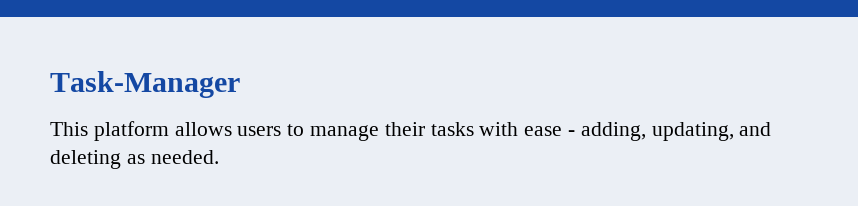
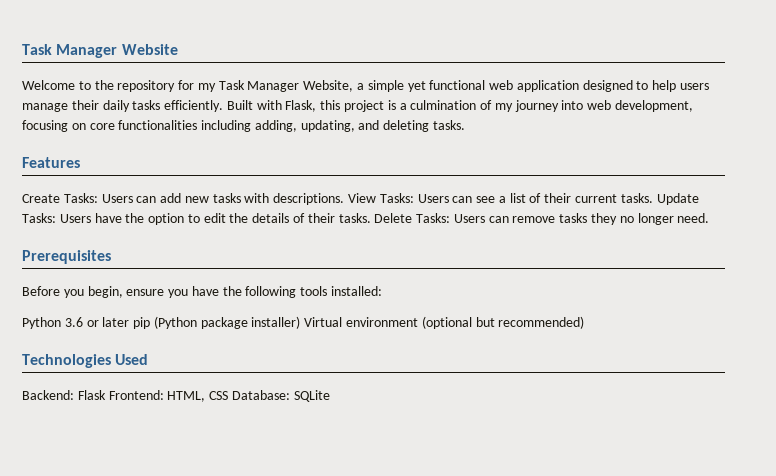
[50,71,240,98] [50,121,772,141] [50,150,219,169] Task-Manager // This platform allows users to manage their tasks with ease - adding, updating, and deleting as needed. -> [22,44,178,58] [22,80,710,92] [22,100,694,112] [22,120,466,132] [22,157,80,168] [22,193,699,205] [22,213,710,225] [22,250,111,264] [22,286,383,298] [22,316,585,329] [22,354,149,368] [22,390,330,402] Task Manager Website // Welcome to the repository for my Task Manager Website, a simple yet functional web application designed to help users manage their daily tasks efficiently. Built with Flask, this project is a culmination of my journey into web development, focusing on core functionalities including adding, updating, and deleting tasks. // Features // Create Tasks: Users can add new tasks with descriptions. View Tasks: Users can see a list of their current tasks. Update Tasks: Users have the option to edit the details of their tasks. Delete Tasks: Users can remove tasks they no longer need. // Prerequisites // Before you begin, ensure you have the following tools installed: // Python 3.6 or later pip (Python package installer) Virtual environment (optional but recommended) // Technologies Used // Backend: Flask Frontend: HTML, CSS Database: SQLite

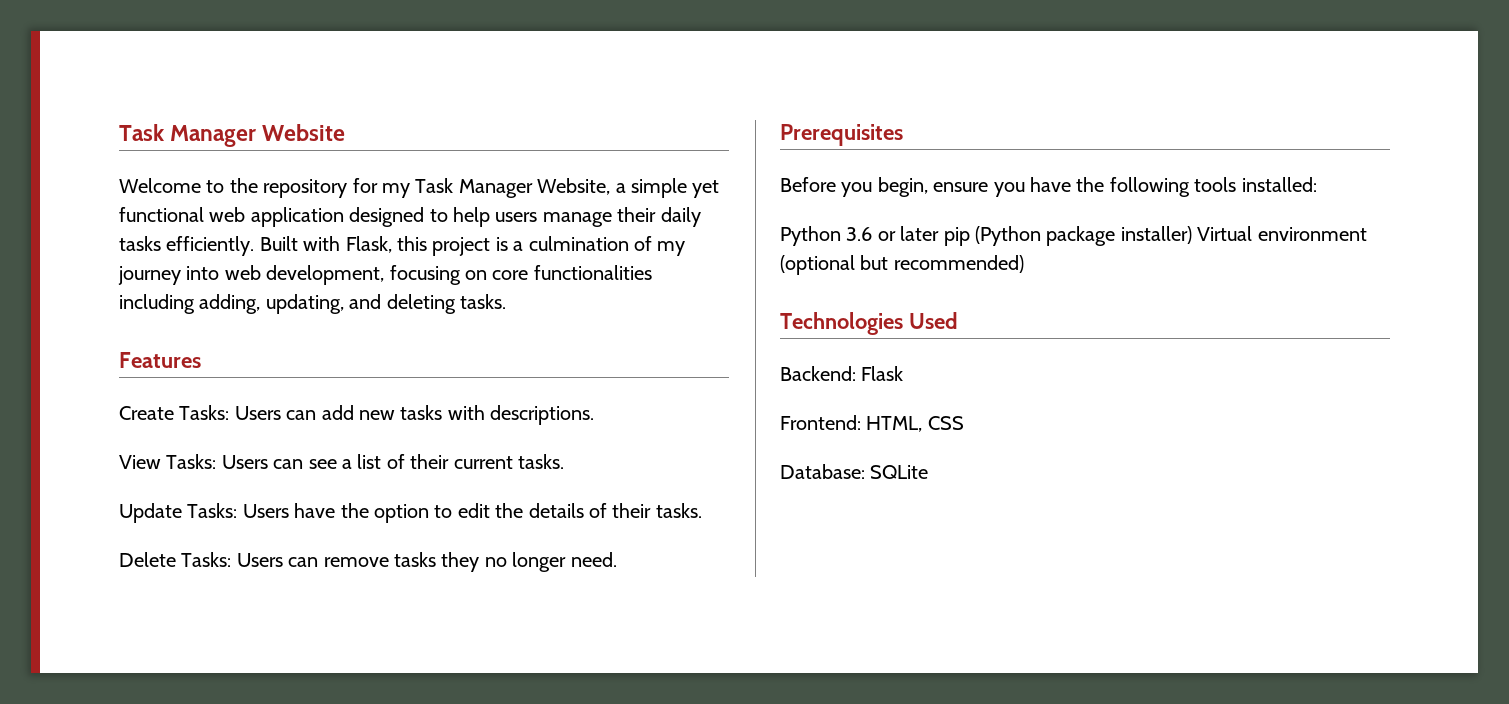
(345, 199) none -> (595, 415) //
(653, 198) none -> (564, 461) //
(371, 218) none -> (702, 510) //
(106, 395) none -> (904, 373) //
(229, 395) none -> (964, 423) //

